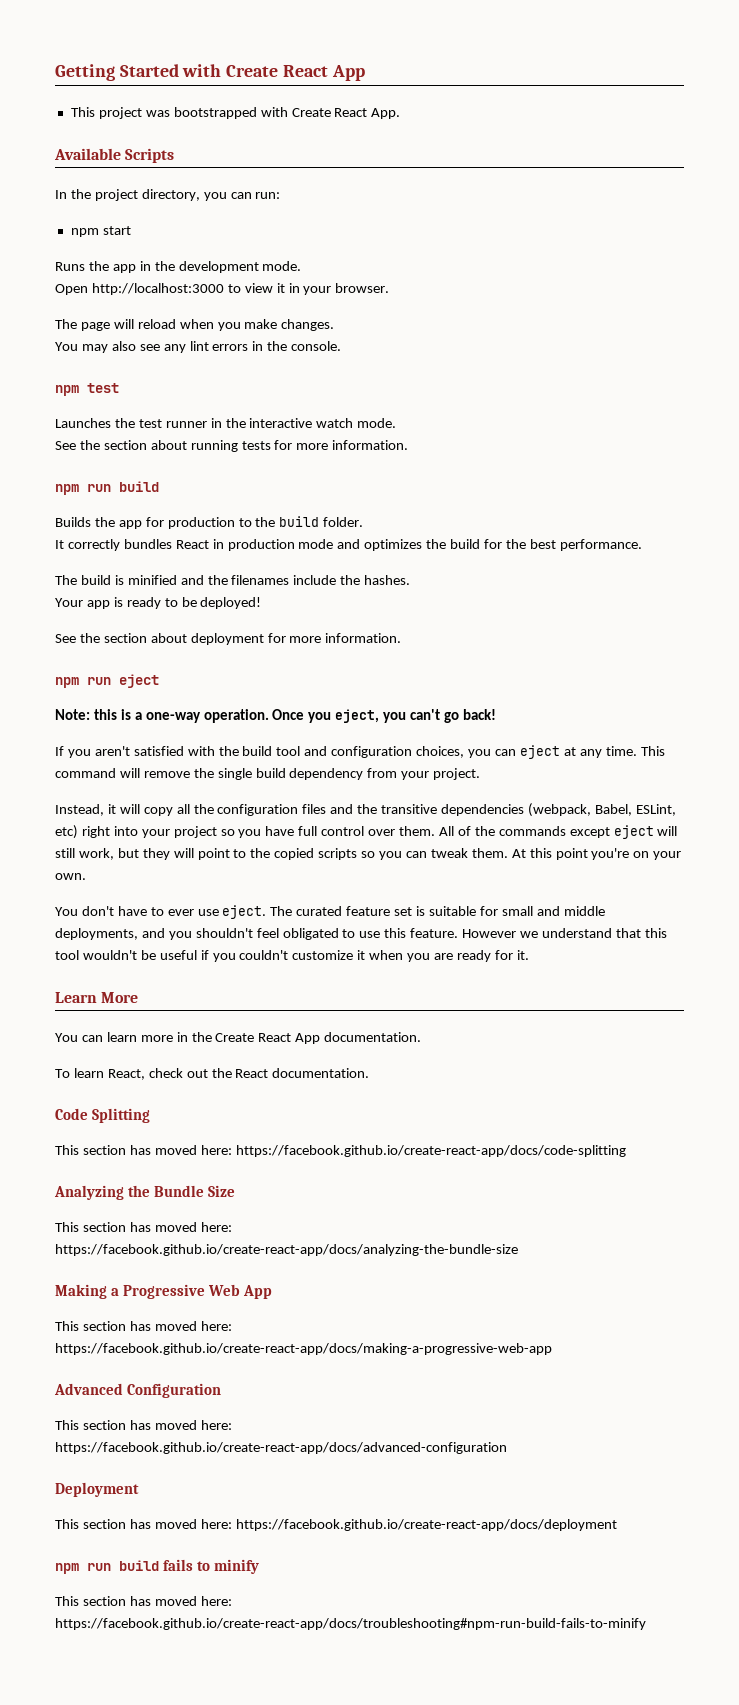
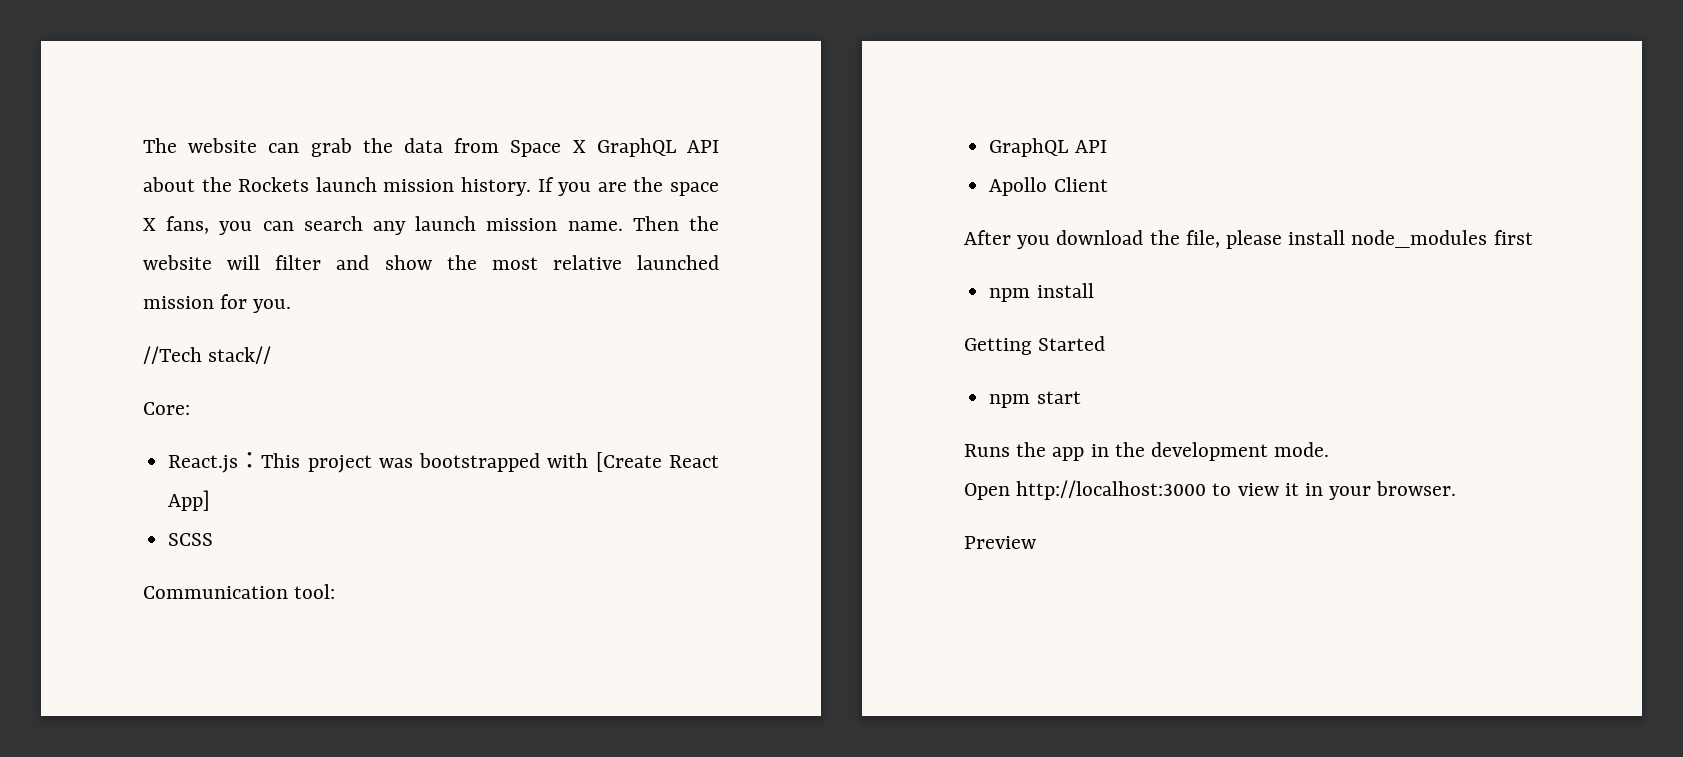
[55,64,365,81] Getting Started with Create React App // -> [143,138,719,157] [143,177,720,196] [143,216,719,235] [143,255,719,270] [143,294,292,313] [143,346,272,364] [143,402,190,415] [168,452,262,473] The website can grab the data from Space X GraphQL API about the Rockets launch mission history. If you are the space X fans, you can search any launch mission name. Then the website will filter and show the most relative launched mission for you. // //Tech stack// // Core: // React.js：
[291,108,401,119] [54,148,175,163] [55,189,281,201] Create React App. // Available Scripts // In the project directory, you can run: -> [595,452,719,472] [168,490,211,511] [168,533,214,546] [143,584,336,599] [989,138,1107,157] [989,177,1108,196] [964,230,1533,249] [989,283,1094,302] [964,336,1106,355] [Create React App] // SCSS // Communication tool: // GraphQL API // Apollo Client // After you download the file, please install node_modules first // npm install // Getting Started
[55,319,335,331] [55,341,342,353] [55,383,119,396] [55,418,397,428] [55,440,409,452] [55,481,159,495] [55,516,364,529] [55,539,642,551] [55,575,411,585] [55,597,262,609] [55,633,402,645] [55,674,159,688] [55,709,496,723] [55,745,665,759] [55,768,481,780] [55,803,676,817] [55,825,678,839] [55,848,682,860] [55,873,86,880] [55,905,605,919] [55,928,667,940] [55,950,529,962] [55,992,139,1003] [55,1032,422,1044] [55,1068,370,1080] [55,1108,151,1123] [55,1145,626,1157] [54,1185,236,1200] [55,1222,232,1232] [55,1244,518,1256] [55,1284,273,1299] [55,1321,232,1331] [55,1343,552,1355] [54,1383,222,1398] [55,1420,232,1430] [55,1442,507,1454] [55,1482,139,1497] [55,1519,617,1531] [55,1559,260,1574] [55,1596,232,1606] [55,1618,646,1630] The page will reload when you make changes. // You may also see any lint errors in the console. // npm test // Launches the test runner in the interactive watch mode. // See the section about running tests for more information. // npm run build // Builds the app for production to the build folder. // It correctly bundles React in production mode and optimizes the build for the best performance. // The build is minified and the filenames include the hashes. // Your app is ready to be deployed! // See the section about deployment for more information. // npm run eject // Note: this is a one-way operation. Once you eject, you can't go back! // If you aren't satisfied with the build tool and configuration choices, you can eject at any time. This command will remove the single build dependency from your project. // Instead, it will copy all the configuration files and the transitive dependencies (webpack, Babel, ESLint, etc) right into your project so you have full control over them. All of the commands except eject will still work, but they will point to the copied scripts so you can tweak them. At this point you're on your own. // You don't have to ever use eject. The curated feature set is suitable for small and middle deployments, and you shouldn't feel obligated to use this feature. However we understand that this tool wouldn't be useful if you couldn't customize it when you are ready for it. // Learn More // You can learn more in the Create React App documentation. // To learn React, check out the React documentation. // Code Splitting // This section has moved here: https://facebook.github.io/create-react-app/docs/code-splitting // Analyzing the Bundle Size // This section has moved here: https://facebook.github.io/create-react-app/docs/analyzing-the-bundle-size // Making a Progressive Web App // This section has moved here: https://facebook.github.io/create-react-app/docs/making-a-progressive-web-app // Advanced Configuration // This section has moved here: https://facebook.github.io/create-react-app/docs/advanced-configuration // Deployment // This section has moved here: https://facebook.github.io/create-react-app/docs/deployment // npm run build fails to minify // This section has moved here: https://facebook.github.io/create-react-app/docs/troubleshooting#npm-run-build-fails-to-minify -> [964,536,1036,549] Preview

